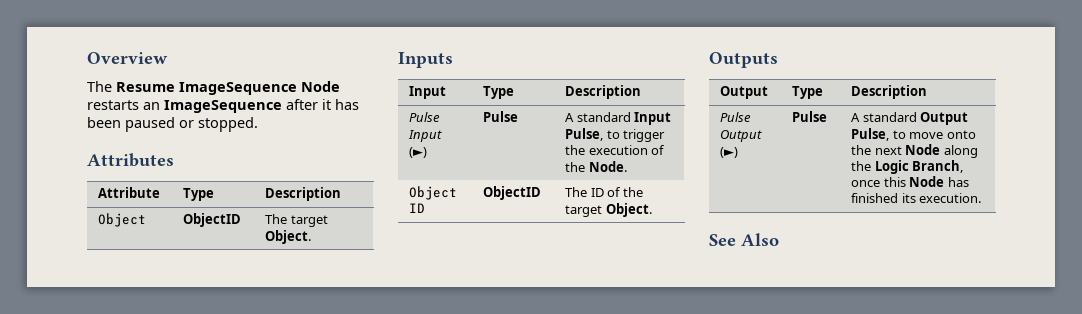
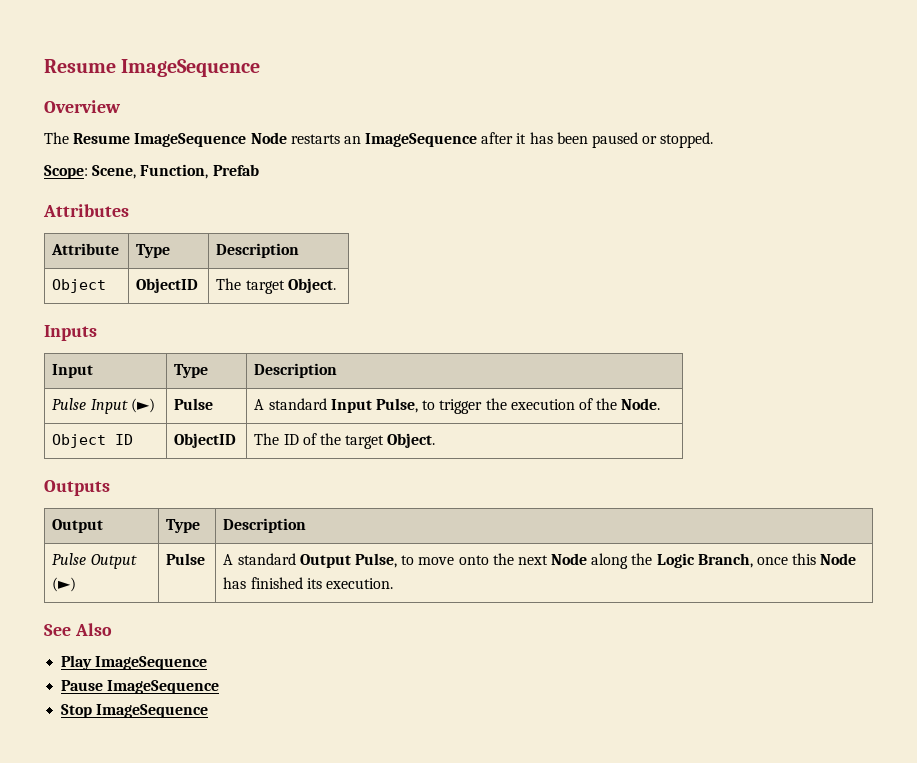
(87, 58) none -> [44,59,261,77] Resume ImageSequence //
(258, 124) none -> [44,164,259,179] // Scope: Scene, Function, Prefab
(779, 239) none -> [61,655,208,670] [61,680,220,694] [61,704,209,718] // Play ImageSequence // Pause ImageSequence // Stop ImageSequence

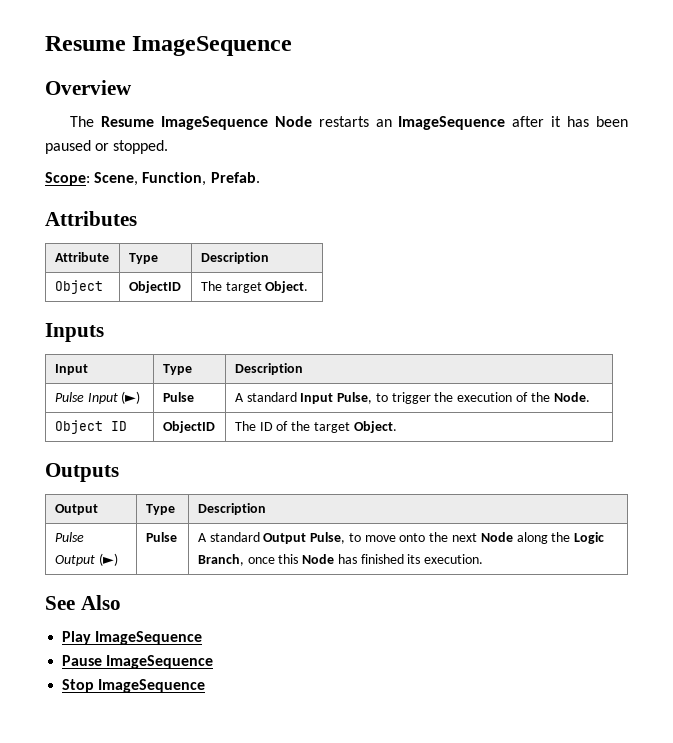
[212,164,259,176] Prefab -> [210,172,260,183] Prefab.

